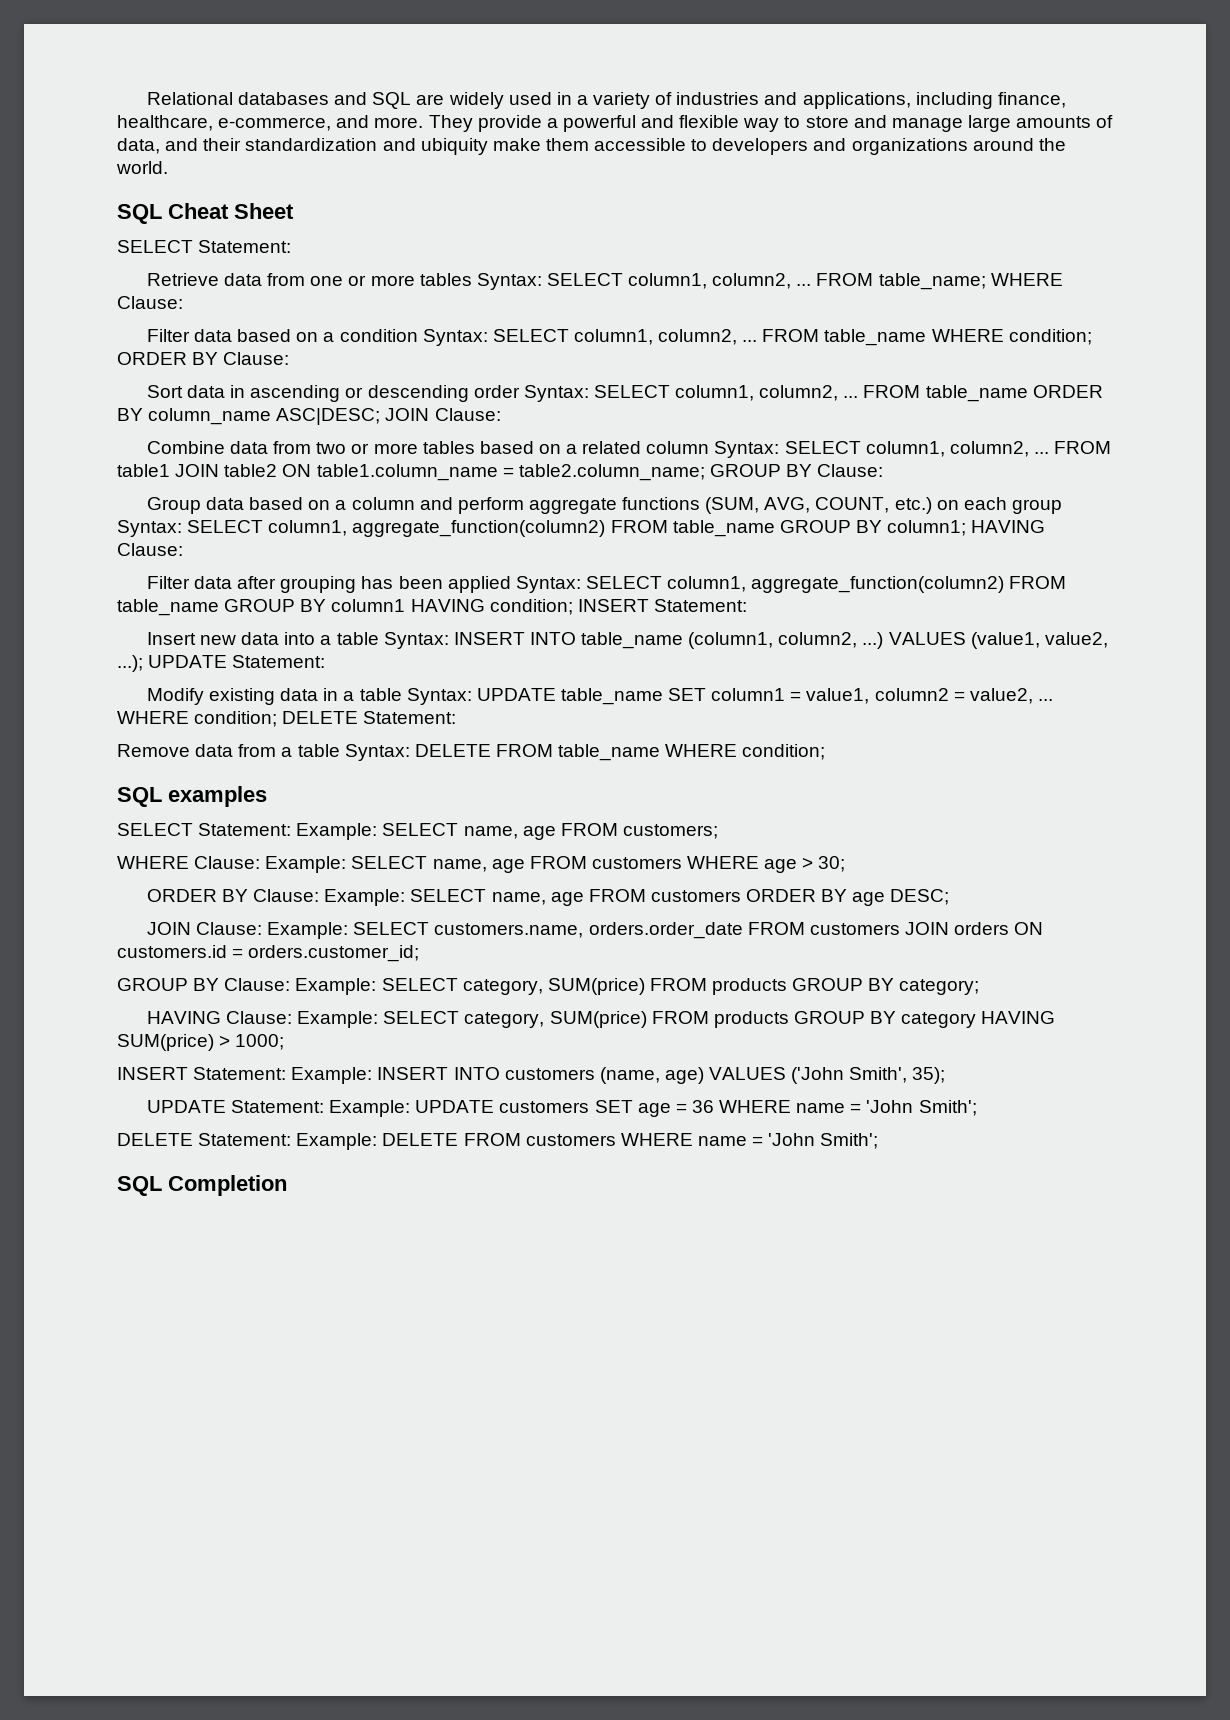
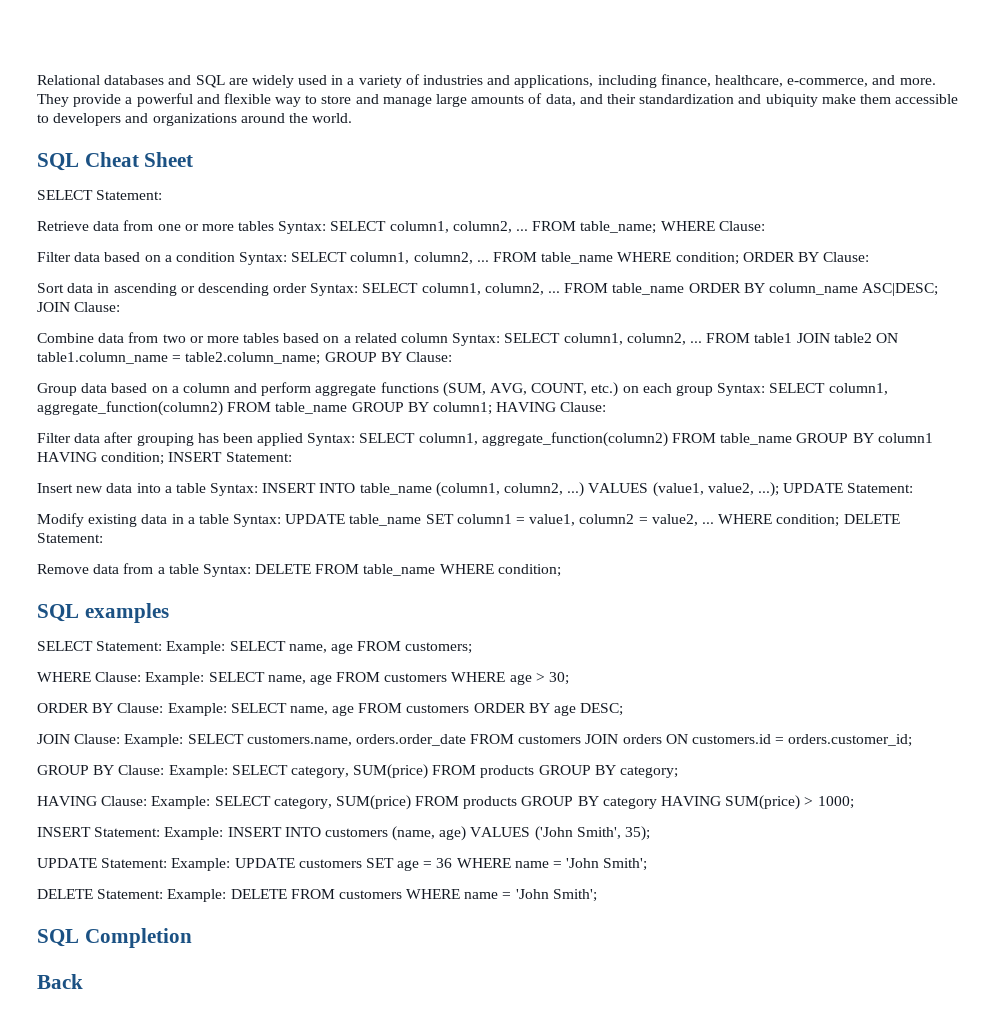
(287, 1185) none -> [37,974,83,989] // Back

